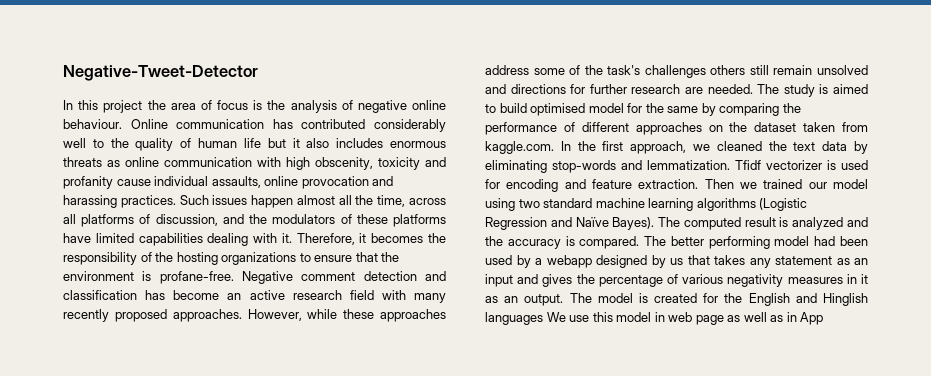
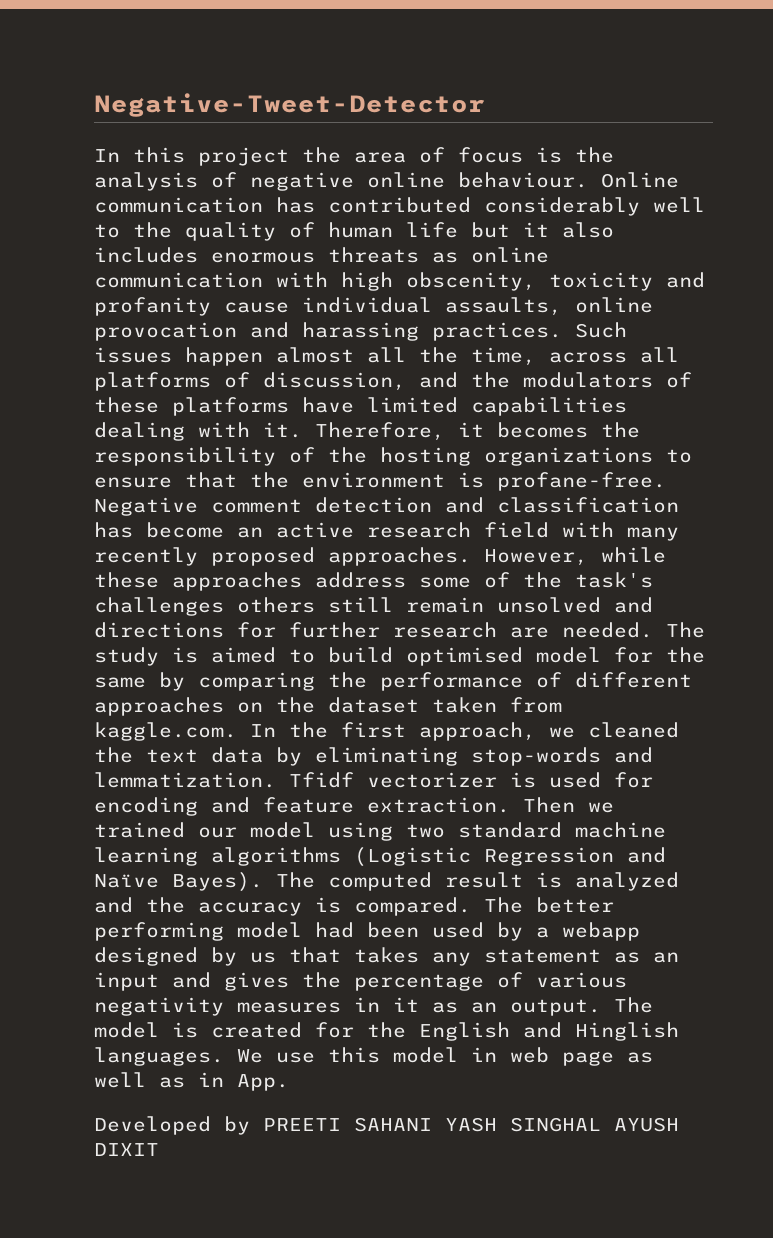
[485,312,543,325] languages -> [94,1047,224,1066] languages.
[800,312,824,325] App -> [237,1074,289,1091] [94,1116,679,1135] [94,1143,159,1156] App. // Developed by PREETI SAHANI YASH SINGHAL AYUSH DIXIT

